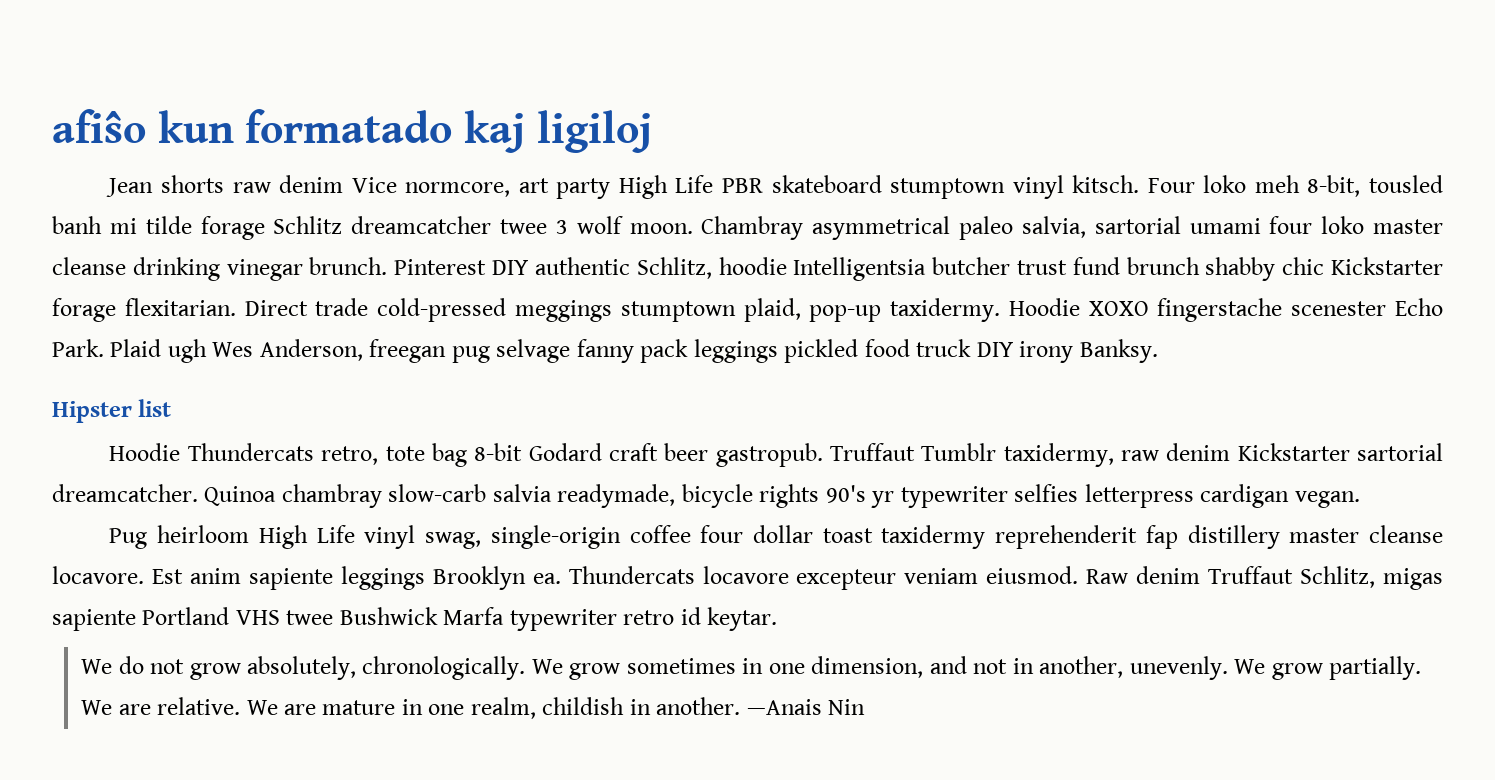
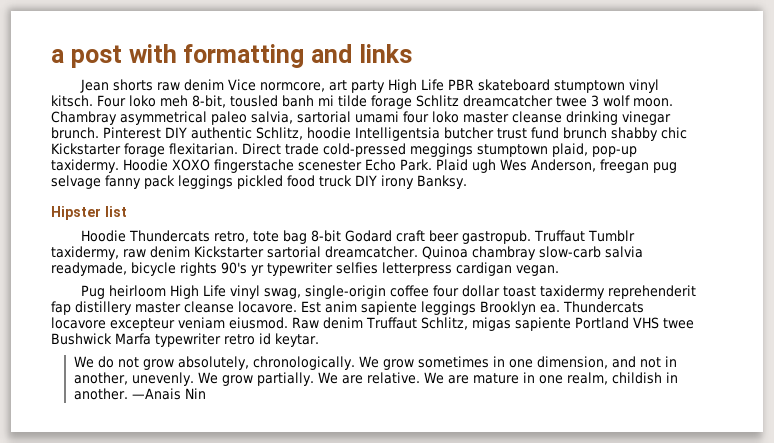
[52,109,652,153] afiŝo kun formatado kaj ligiloj -> [51,44,412,68] a post with formatting and links

